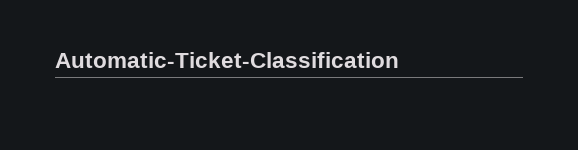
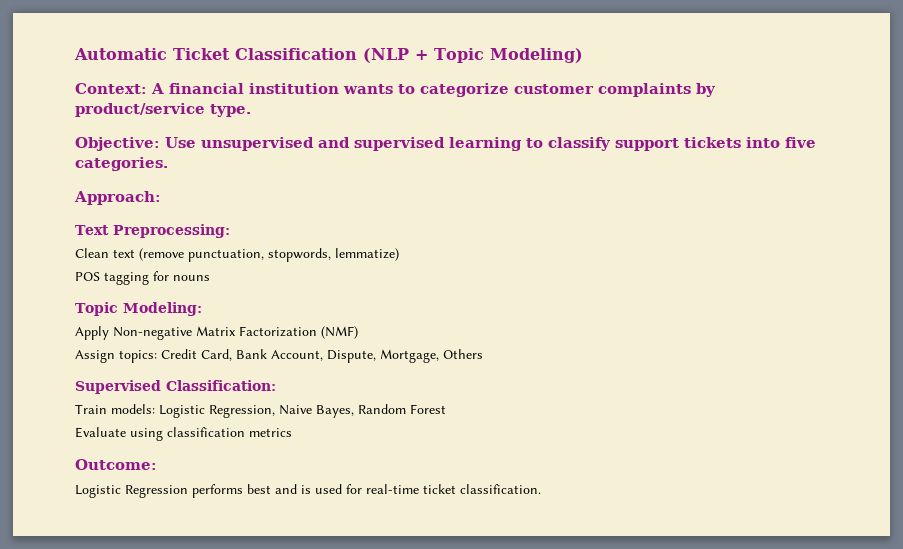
[55,52,399,68] Automatic-Ticket-Classification -> [74,48,583,63] [75,83,716,97] [75,103,251,117] [75,137,816,151] [75,157,168,171] [74,191,161,205] [75,224,230,238] [75,248,399,262] [75,271,210,285] [75,302,202,316] [75,326,358,340] [75,349,483,363] [75,380,276,394] [75,404,446,418] [75,427,292,441] [75,459,157,470] [75,484,541,498] Automatic Ticket Classification (NLP + Topic Modeling) // Context: A financial institution wants to categorize customer complaints by product/service type. // Objective: Use unsupervised and supervised learning to classify support tickets into five categories. // Approach: // Text Preprocessing: // Clean text (remove punctuation, stopwords, lemmatize) // POS tagging for nouns // Topic Modeling: // Apply Non-negative Matrix Factorization (NMF) // Assign topics: Credit Card, Bank Account, Dispute, Mortgage, Others // Supervised Classification: // Train models: Logistic Regression, Naive Bayes, Random Forest // Evaluate using classification metrics // Outcome: // Logistic Regression performs best and is used for real-time ticket classification.

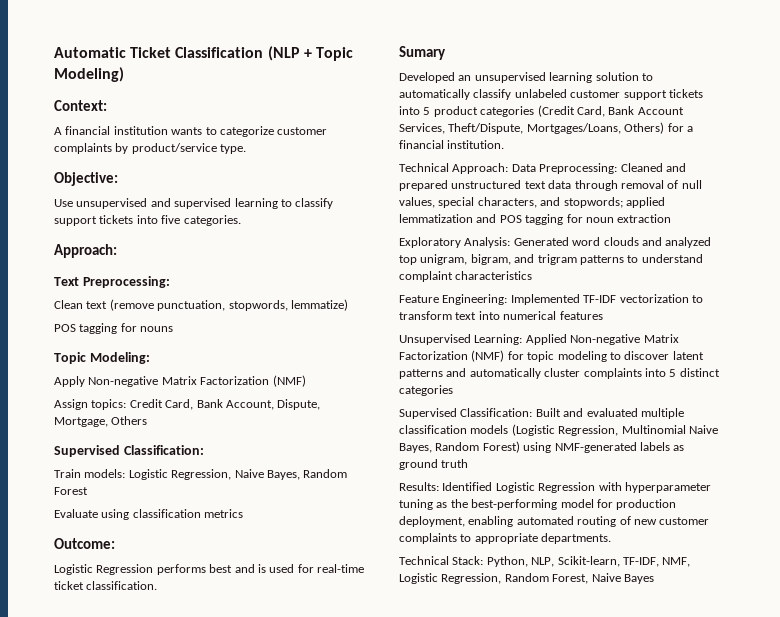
(147, 88) none -> (107, 105) //
(160, 144) none -> (118, 179) //
(541, 489) none -> [399,46,446,60] [399,72,653,83] [399,89,703,100] [399,105,684,117] [399,122,693,134] [399,140,505,149] [399,163,686,174] [399,180,702,191] [399,197,665,208] [399,214,672,225] [399,237,712,248] [399,254,703,265] [399,271,533,282] [399,294,703,305] [399,311,603,320] [399,334,679,345] [399,350,704,362] [399,368,720,379] [399,385,453,396] [399,408,684,419] [399,424,718,436] [399,441,685,453] [399,459,469,470] [399,482,711,493] [399,499,677,510] [399,516,710,527] [399,533,612,544] [399,556,691,567] [399,573,654,584] // Sumary // Developed an unsupervised learning solution to automatically classify unlabeled customer support tickets into 5 product categories (Credit Card, Bank Account Services, Theft/Dispute, Mortgages/Loans, Others) for a financial institution. // Technical Approach: Data Preprocessing: Cleaned and prepared unstructured text data through removal of null values, special characters, and stopwords; applied lemmatization and POS tagging for noun extraction // Exploratory Analysis: Generated word clouds and analyzed top unigram, bigram, and trigram patterns to understand complaint characteristics // Feature Engineering: Implemented TF-IDF vectorization to transform text into numerical features // Unsupervised Learning: Applied Non-negative Matrix Factorization (NMF) for topic modeling to discover latent patterns and automatically cluster complaints into 5 distinct categories // Supervised Classification: Built and evaluated multiple classification models (Logistic Regression, Multinomial Naive Bayes, Random Forest) using NMF-generated labels as ground truth // Results: Identified Logistic Regression with hyperparameter tuning as the best-performing model for production deployment, enabling automated routing of new customer complaints to appropriate departments. // Technical Stack: Python, NLP, Scikit-learn, TF-IDF, NMF, Logistic Regression, Random Forest, Naive Bayes

